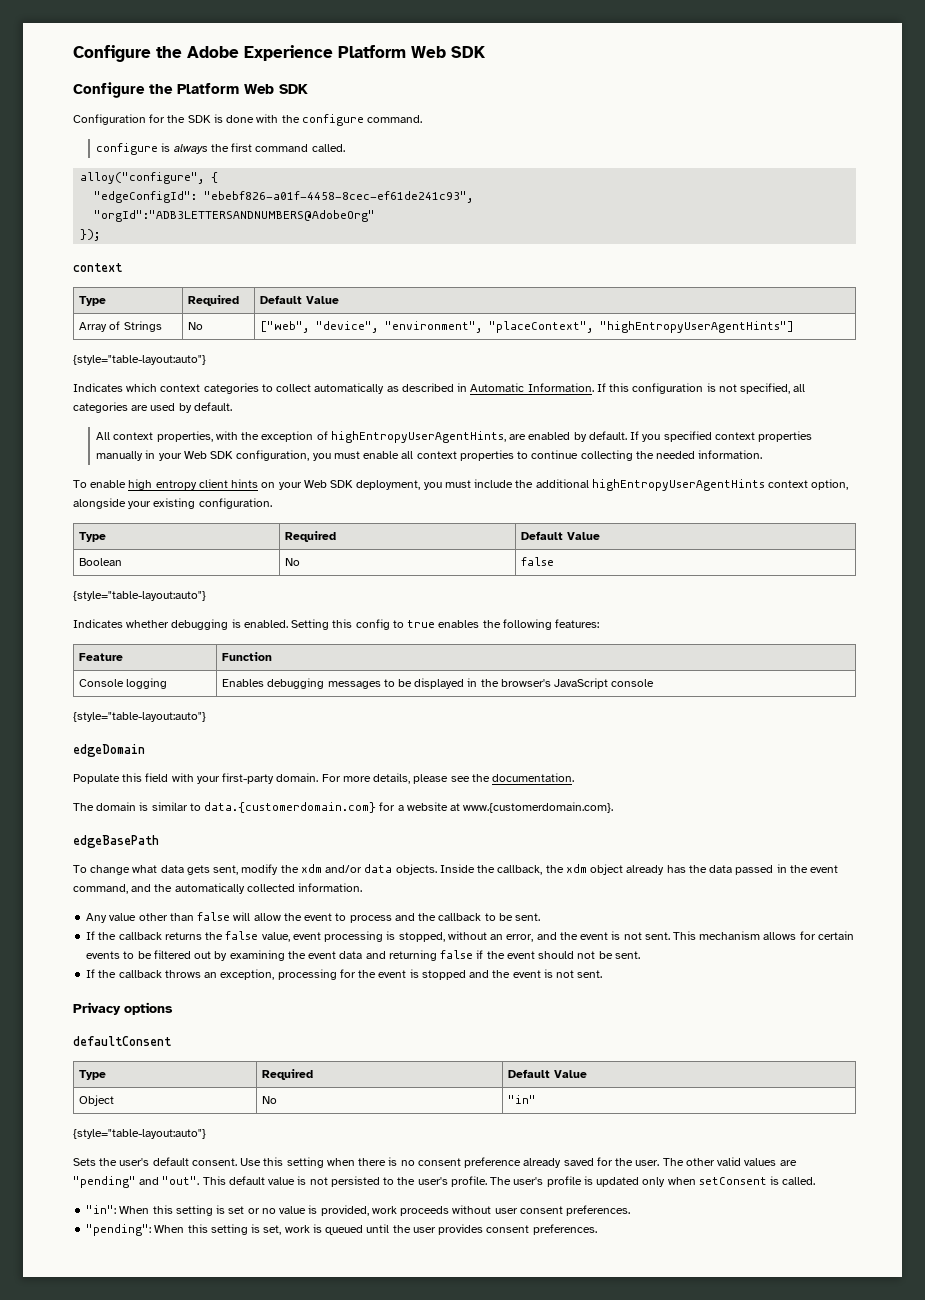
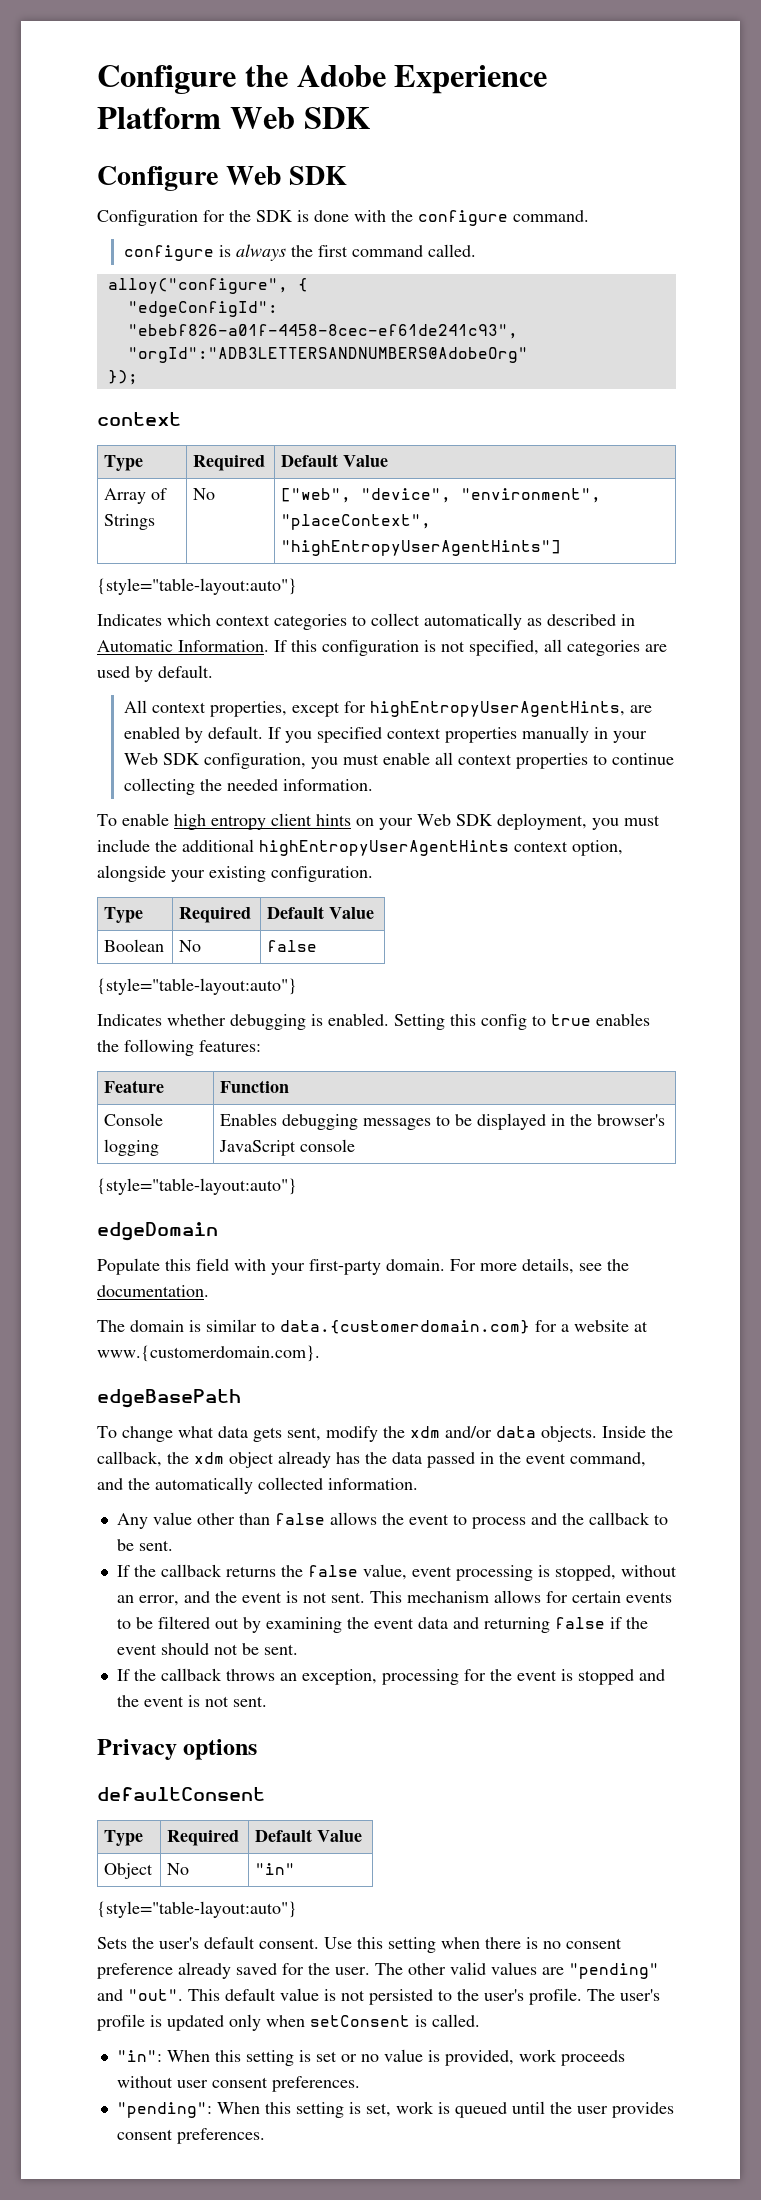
[149,83,239,94] the Platform -> (218, 178) none
[215,431,328,442] with the exception of -> [291,701,366,717] except for
[413,774,449,784] please -> (574, 1266) none
[233,912,281,921] will allow -> [329,1512,377,1525] allows

